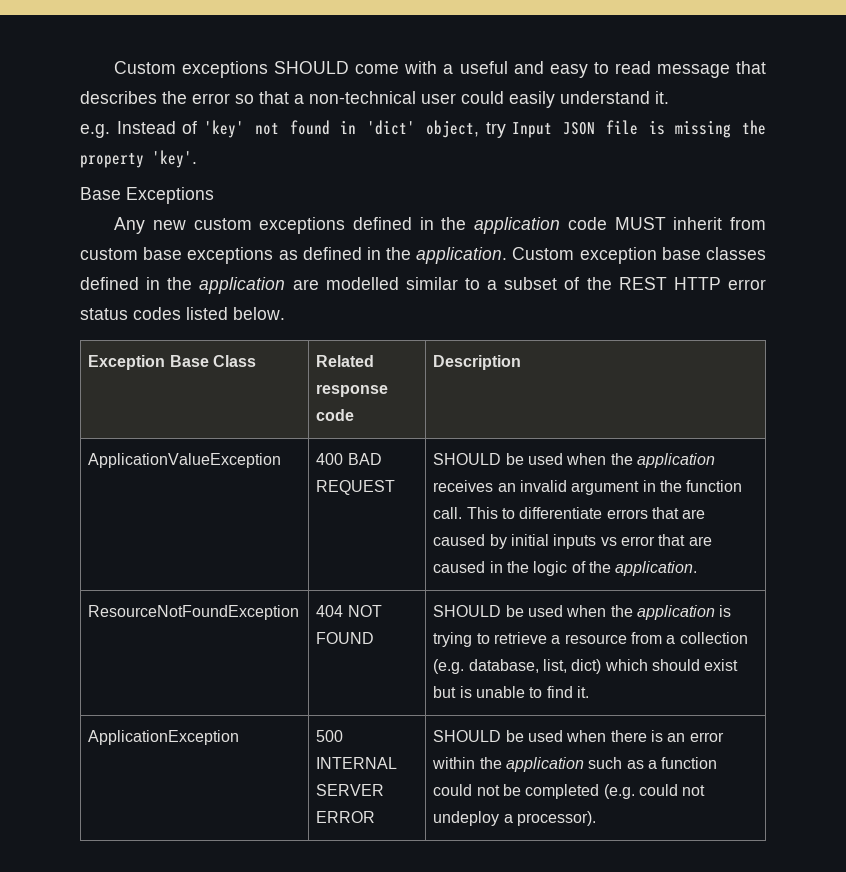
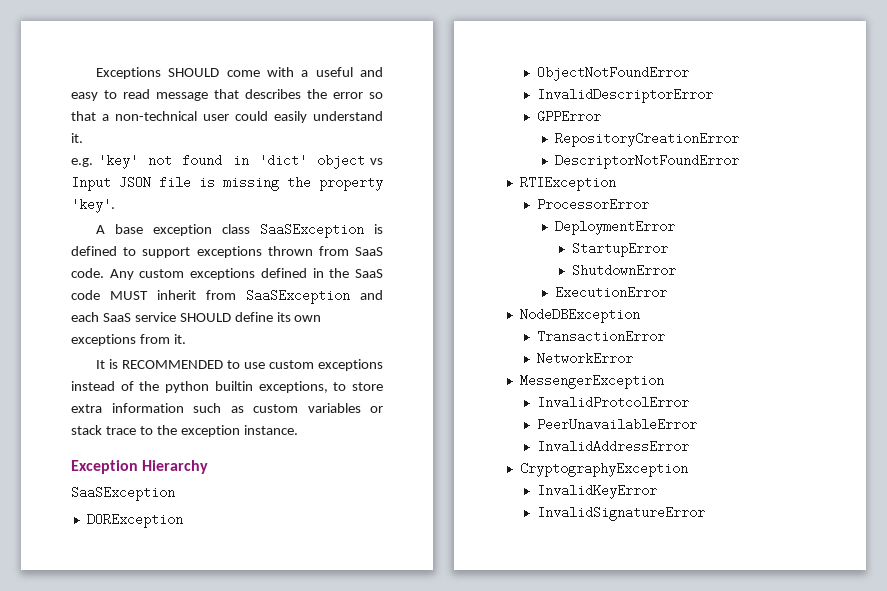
[114,61,269,78] Custom exceptions -> [95,67,161,79] Exceptions
[116,121,198,134] Instead of -> (93, 162) none
[425,120,506,138] object, try -> [317,154,384,169] object vs
[80,187,214,204] [114,217,186,234] Base Exceptions // Any new -> [95,223,383,238] [71,246,383,258] [71,268,134,280] A base exception class SaaSException is defined to support exceptions thrown from SaaS code. Any
[474,217,561,234] application -> [355,269,384,278] SaaS
[80,247,766,264] [80,277,766,294] [80,307,285,320] [88,355,257,370] [316,355,375,367] [316,384,389,397] [316,409,355,421] [433,355,522,370] [88,453,282,468] [316,453,382,465] [316,480,396,495] [433,453,716,468] [433,480,743,495] [433,507,706,519] [433,534,712,549] [433,561,698,576] [88,605,300,620] [316,605,382,617] [316,632,375,644] [433,605,732,620] [433,632,748,647] [433,659,739,674] [433,686,590,698] [88,730,240,745] [316,730,344,742] [316,757,398,769] [316,784,385,796] [316,811,376,823] [433,730,724,742] [432,757,718,772] [433,784,706,799] [433,811,597,826] custom base exceptions as defined in the application. Custom exception base classes defined in the application are modelled similar to a subset of the REST HTTP error status codes listed below. // Exception Base Class | Related response code | Description // ApplicationValueException | 400 BAD REQUEST | SHOULD be used when the application receives an invalid argument in the function call. This to differentiate errors that are caused by initial inputs vs error that are caused in the logic of the application. // ResourceNotFoundException | 404 NOT FOUND | SHOULD be used when the application is trying to retrieve a resource from a collection (e.g. database, list, dict) which should exist but is unable to find it. // ApplicationException | 500 INTERNAL SERVER ERROR | SHOULD be used when there is an error within the application such as a function could not be completed (e.g. could not undeploy a processor). -> [246,289,383,304] [71,312,322,322] [71,334,186,346] [95,359,383,371] [71,381,384,393] [71,403,383,413] [71,425,298,437] [71,460,209,474] [71,486,175,501] [86,513,183,528] [537,66,690,81] [537,88,714,103] [537,110,602,123] [554,132,739,147] [554,154,739,169] [519,176,616,191] [537,198,650,211] [554,220,675,235] [571,242,668,257] [571,264,676,277] [554,286,667,299] [519,308,640,323] [537,330,666,343] [537,352,634,365] [519,374,664,389] [537,396,690,409] [537,418,698,431] [537,440,690,453] [519,462,688,477] [537,484,658,499] [537,506,706,521] SaaSException and each SaaS service SHOULD define its own exceptions from it. // It is RECOMMENDED to use custom exceptions instead of the python builtin exceptions, to store extra information such as custom variables or stack trace to the exception instance. // Exception Hierarchy // SaaSException // DORException // ObjectNotFoundError // InvalidDescriptorError // GPPError // RepositoryCreationError // DescriptorNotFoundError // RTIException // ProcessorError // DeploymentError // StartupError // ShutdownError // ExecutionError // NodeDBException // TransactionError // NetworkError // MessengerException // InvalidProtcolError // PeerUnavailableError // InvalidAddressError // CryptographyException // InvalidKeyError // InvalidSignatureError

